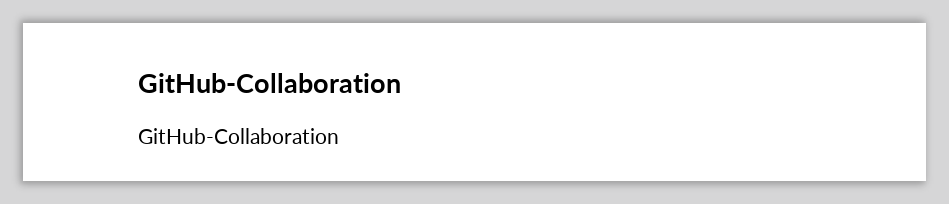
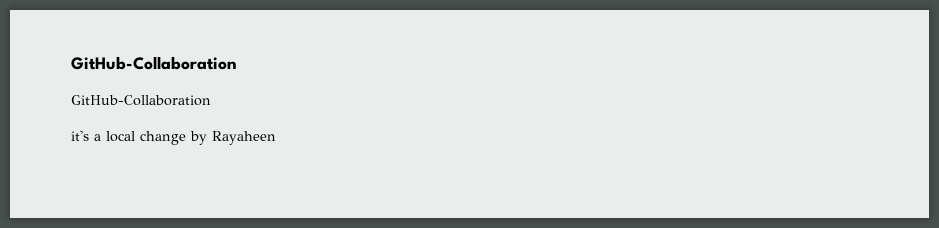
(339, 136) none -> [71,130,276,145] // it's a local change by Rayaheen

